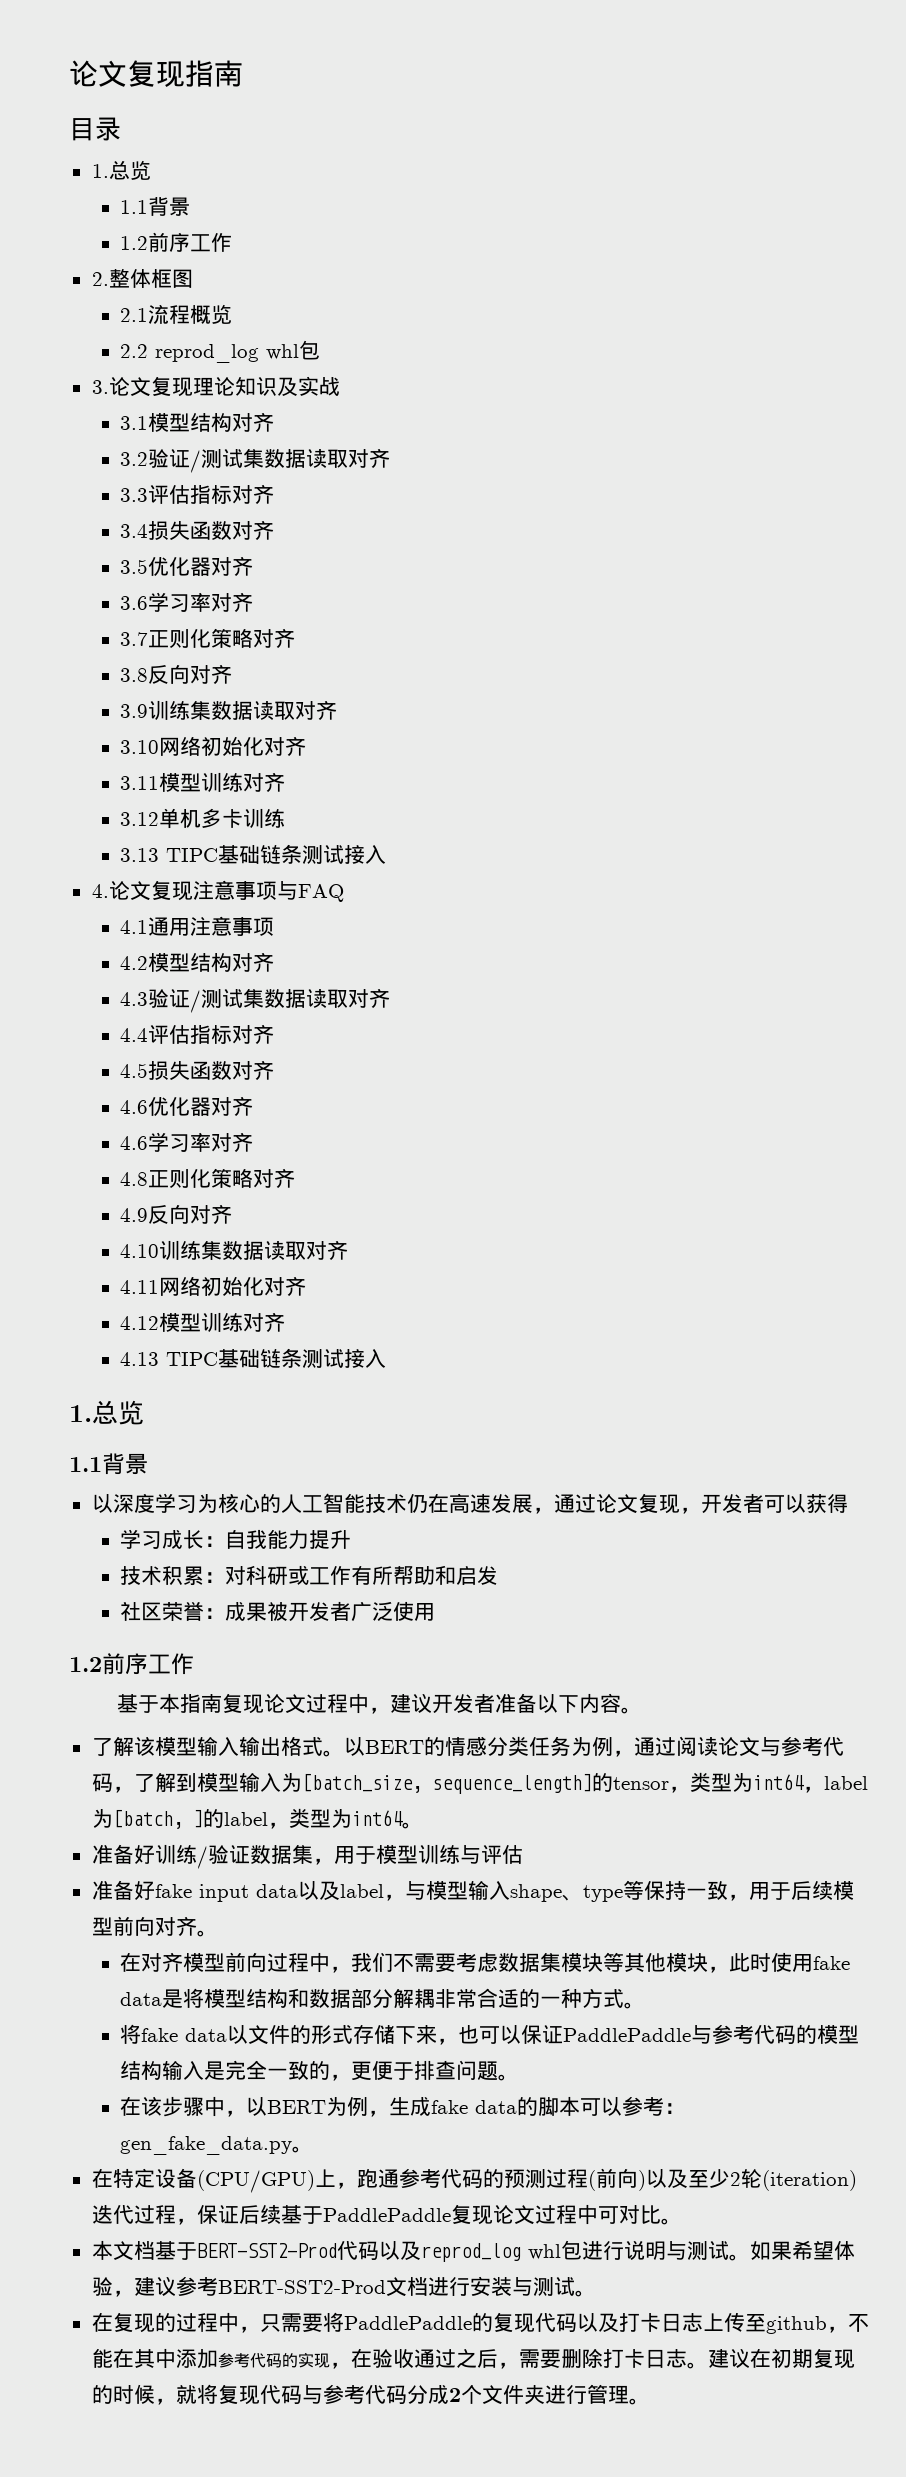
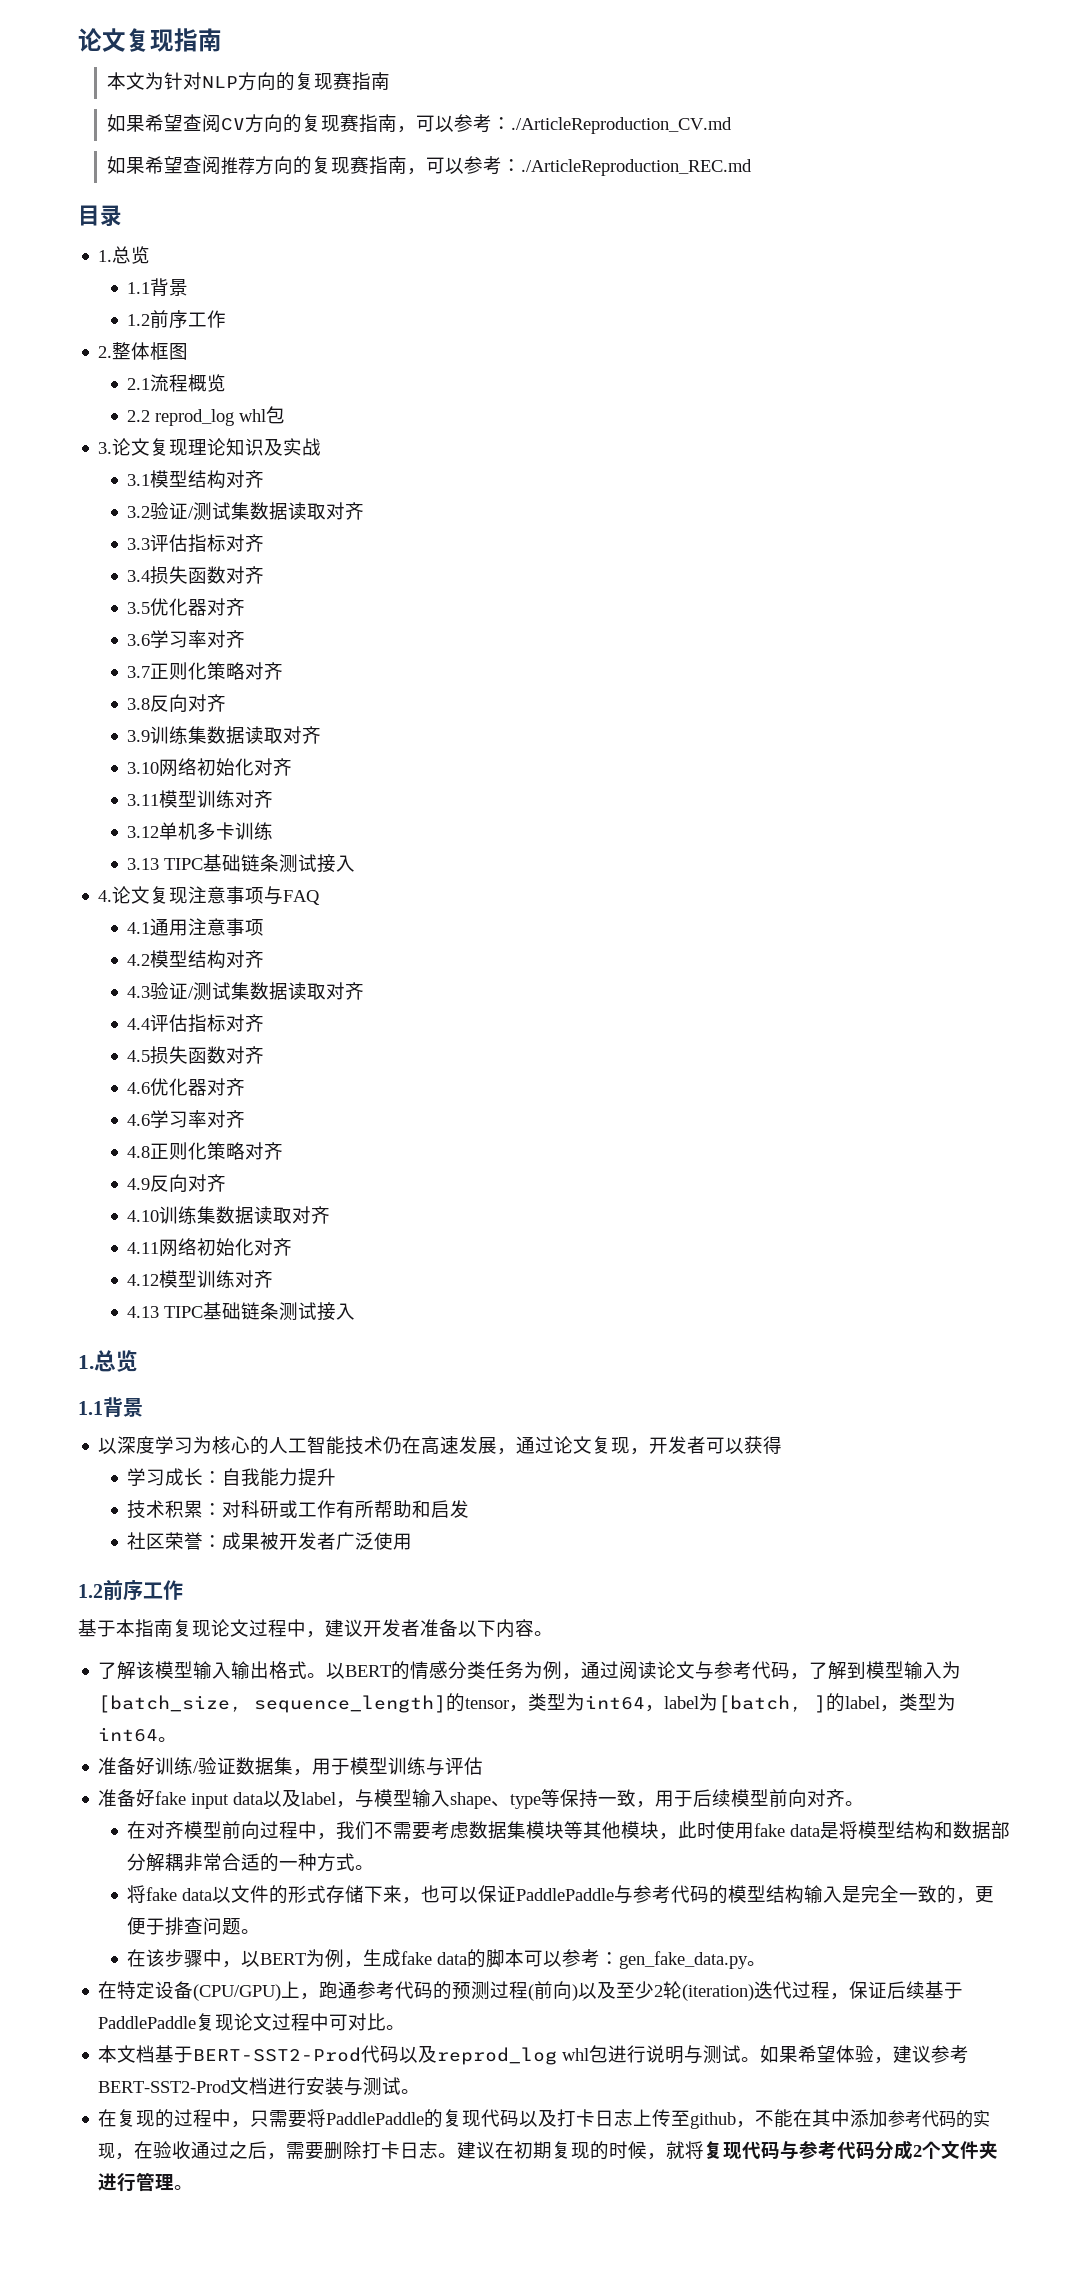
(243, 73) none -> [106,72,390,91] [106,114,732,134] [106,156,752,176] // 本文为针对NLP方向的复现赛指南 // 如果希望查阅CV方向的复现赛指南，可以参考：./ArticleReproduction_CV.md // 如果希望查阅推荐方向的复现赛指南，可以参考：./ArticleReproduction_REC.md

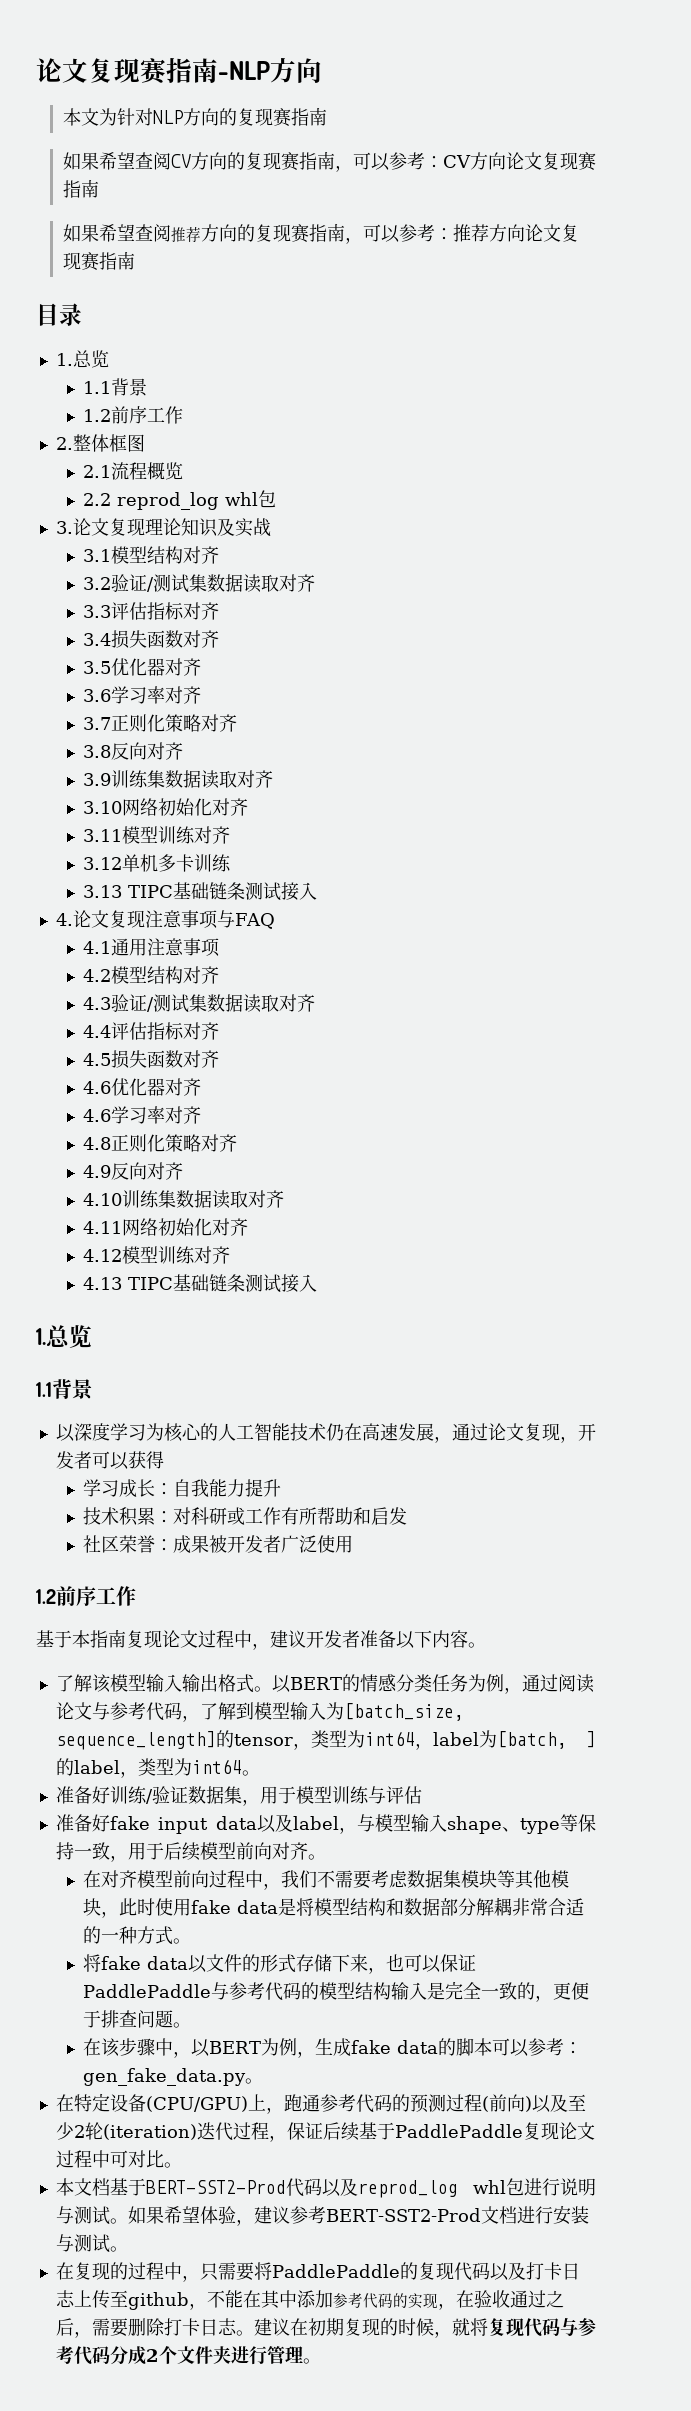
[78,28,222,52] 论文复现指南 -> [36,58,322,85] 论文复现赛指南-NLP方向
[510,117,732,134] ./ArticleReproduction_CV.md -> [442,152,596,171] [62,179,99,198] CV方向论文复现赛指南
[520,159,752,176] ./ArticleReproduction_REC.md -> [452,224,579,242] [62,251,135,271] 推荐方向论文复现赛指南

